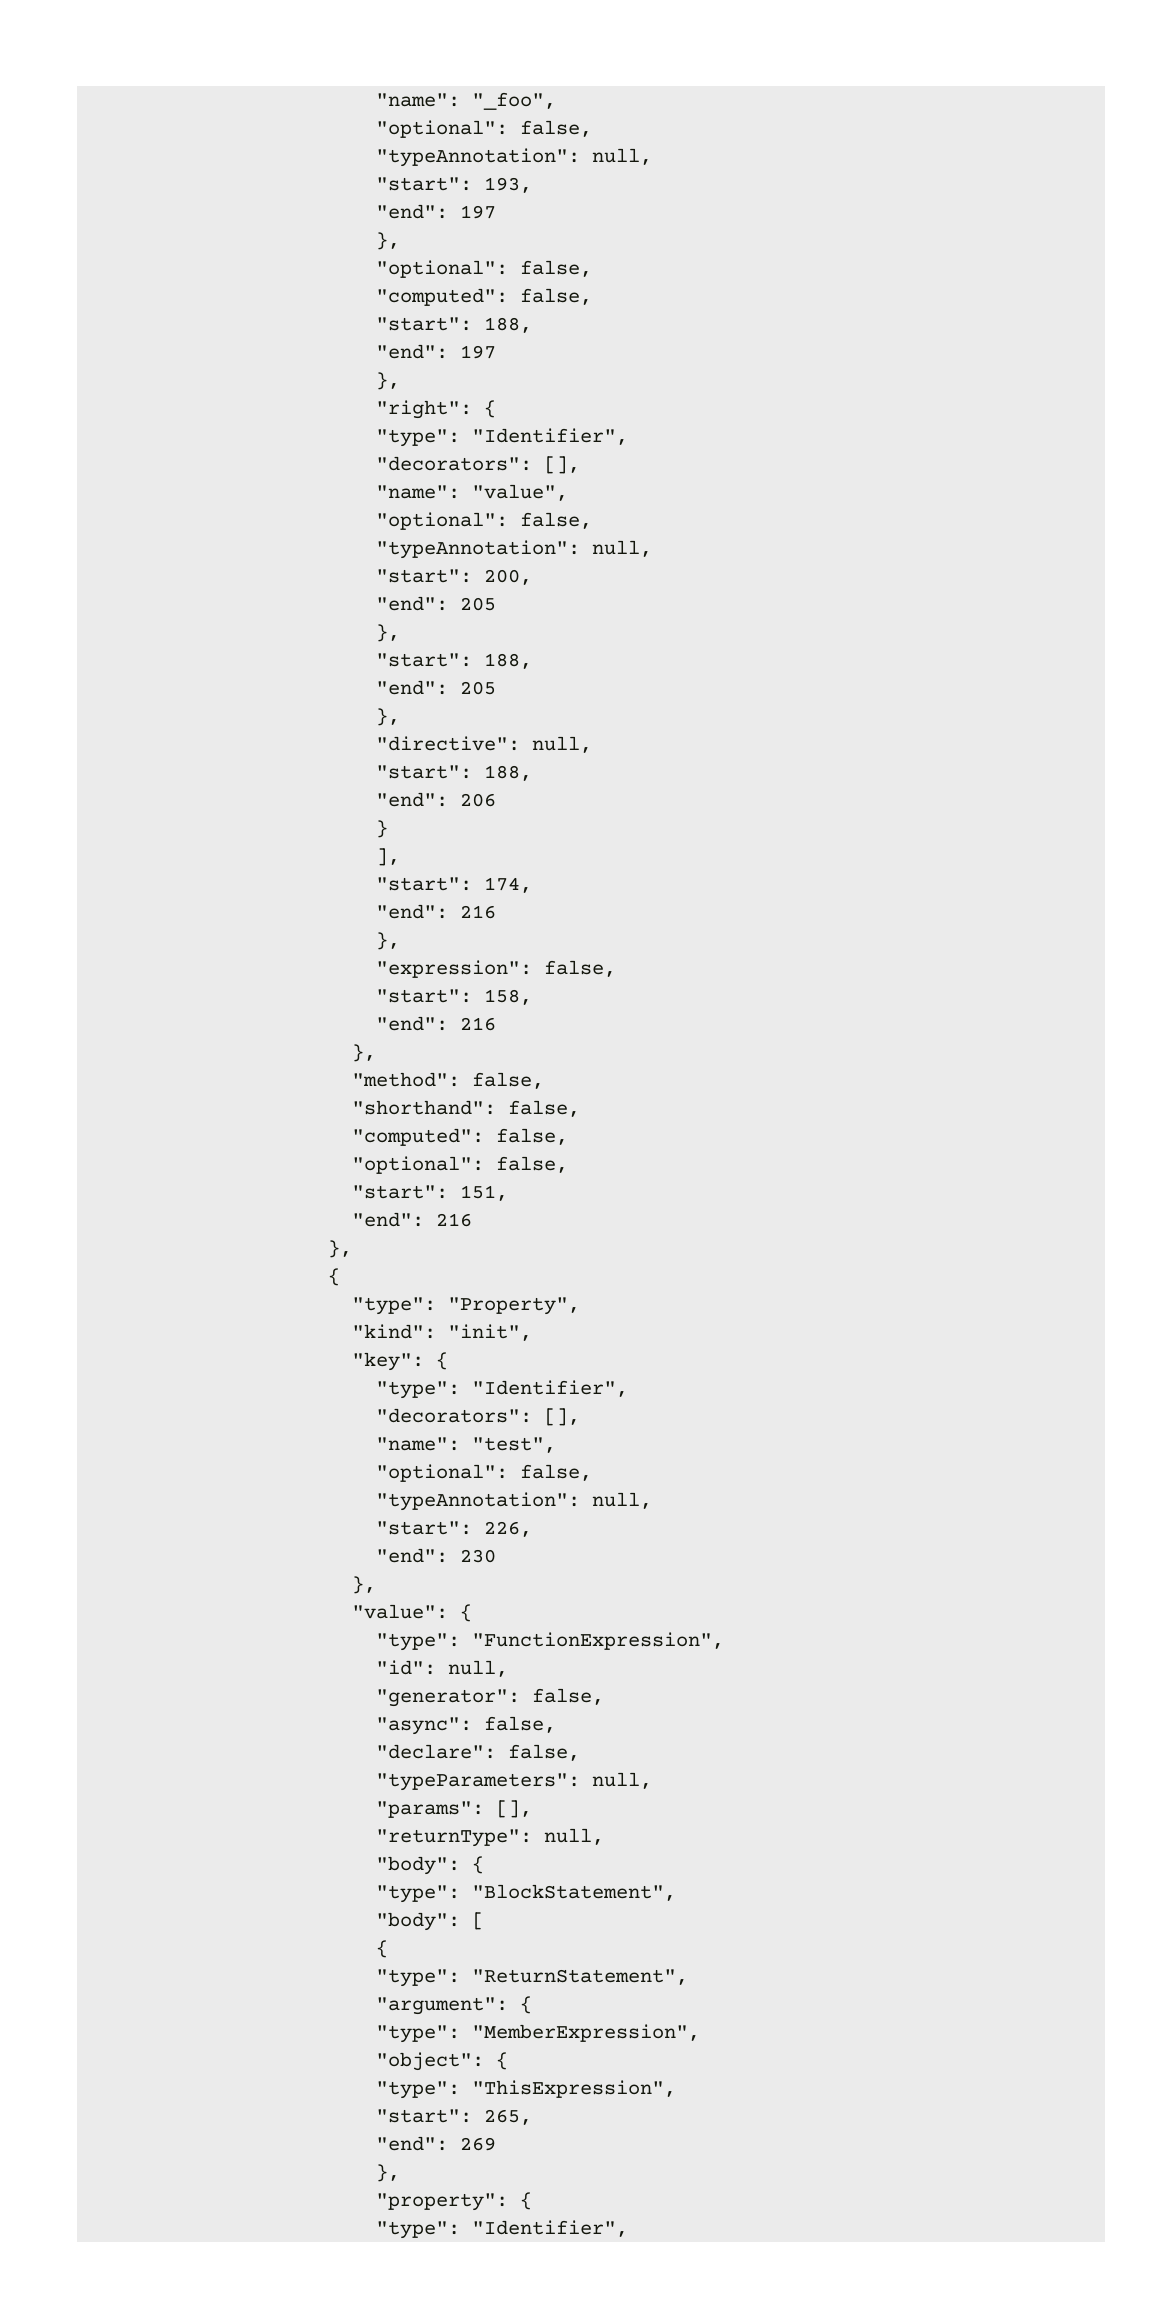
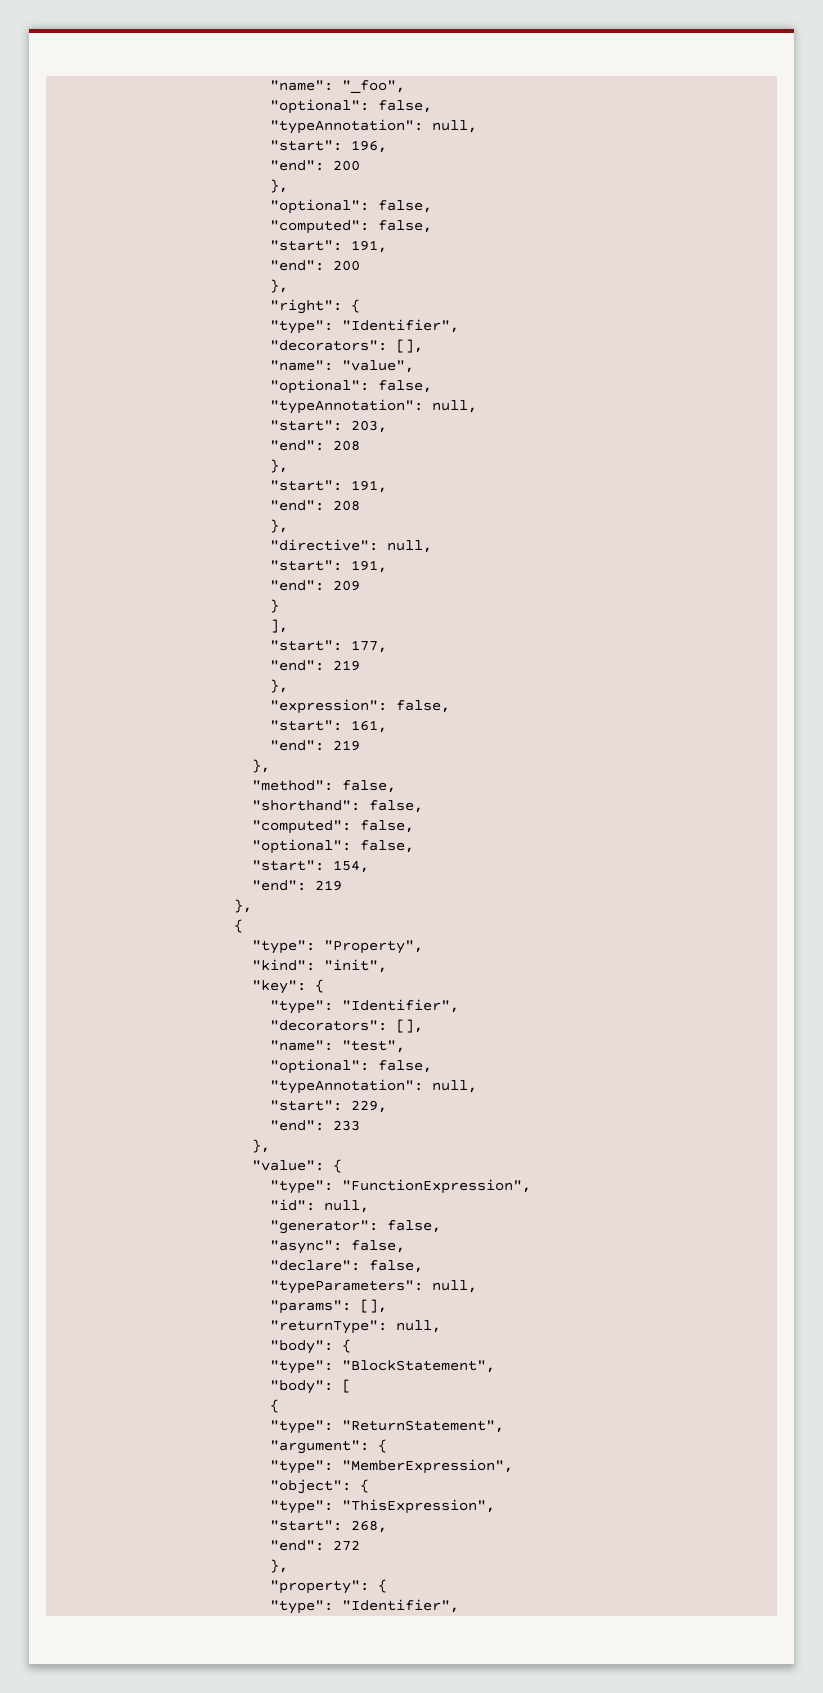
[483,177,532,193] [375,204,496,219] 193, // "end": 197 -> [351,140,388,153] [270,160,361,171] 196, // "end": 200
[483,317,532,333] [375,344,496,359] 188, // "end": 197 -> [351,240,388,253] [270,260,361,271] 191, // "end": 200
[483,569,532,585] [375,596,496,611] 200, // "end": 205 -> [351,420,388,433] [270,440,361,451] 203, // "end": 208
[483,653,532,669] [375,680,496,695] 188, // "end": 205 -> [351,480,388,493] [270,500,361,511] 191, // "end": 208
[483,765,532,781] [375,792,496,807] 188, // "end": 206 -> [351,560,388,573] [270,580,361,591] 191, // "end": 209
[483,877,532,893] [375,904,496,919] 174, // "end": 216 -> [351,640,388,653] [270,660,361,671] 177, // "end": 219
[483,989,532,1005] [375,1016,496,1031] 158, // "end": 216 -> [351,720,388,733] [270,740,361,751] 161, // "end": 219
[459,1185,508,1201] [351,1212,472,1227] 151, // "end": 216 -> [333,860,370,873] [252,880,343,891] 154, // "end": 219
[483,1521,532,1537] [375,1548,496,1563] 226, // "end": 230 -> [351,1100,388,1113] [270,1120,361,1131] 229, // "end": 233
[483,2109,532,2125] [375,2136,496,2151] 265, // "end": 269 -> [351,1520,388,1533] [270,1540,361,1551] 268, // "end": 272

